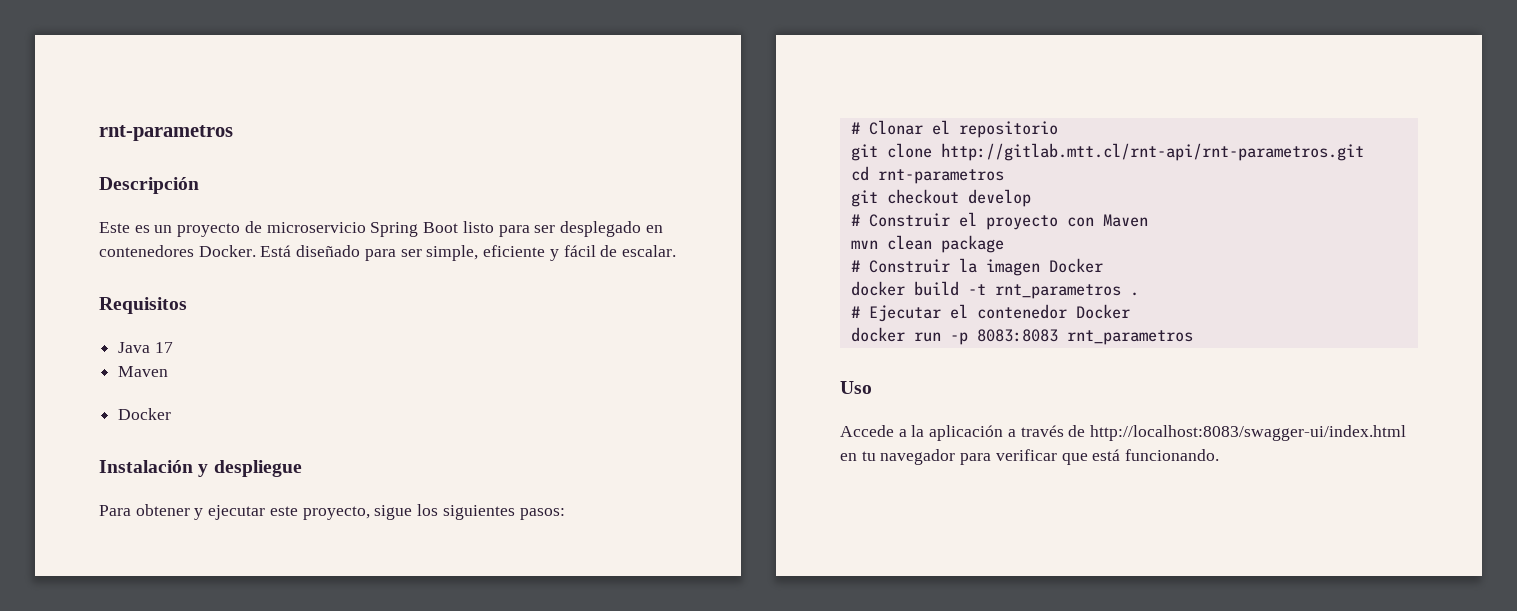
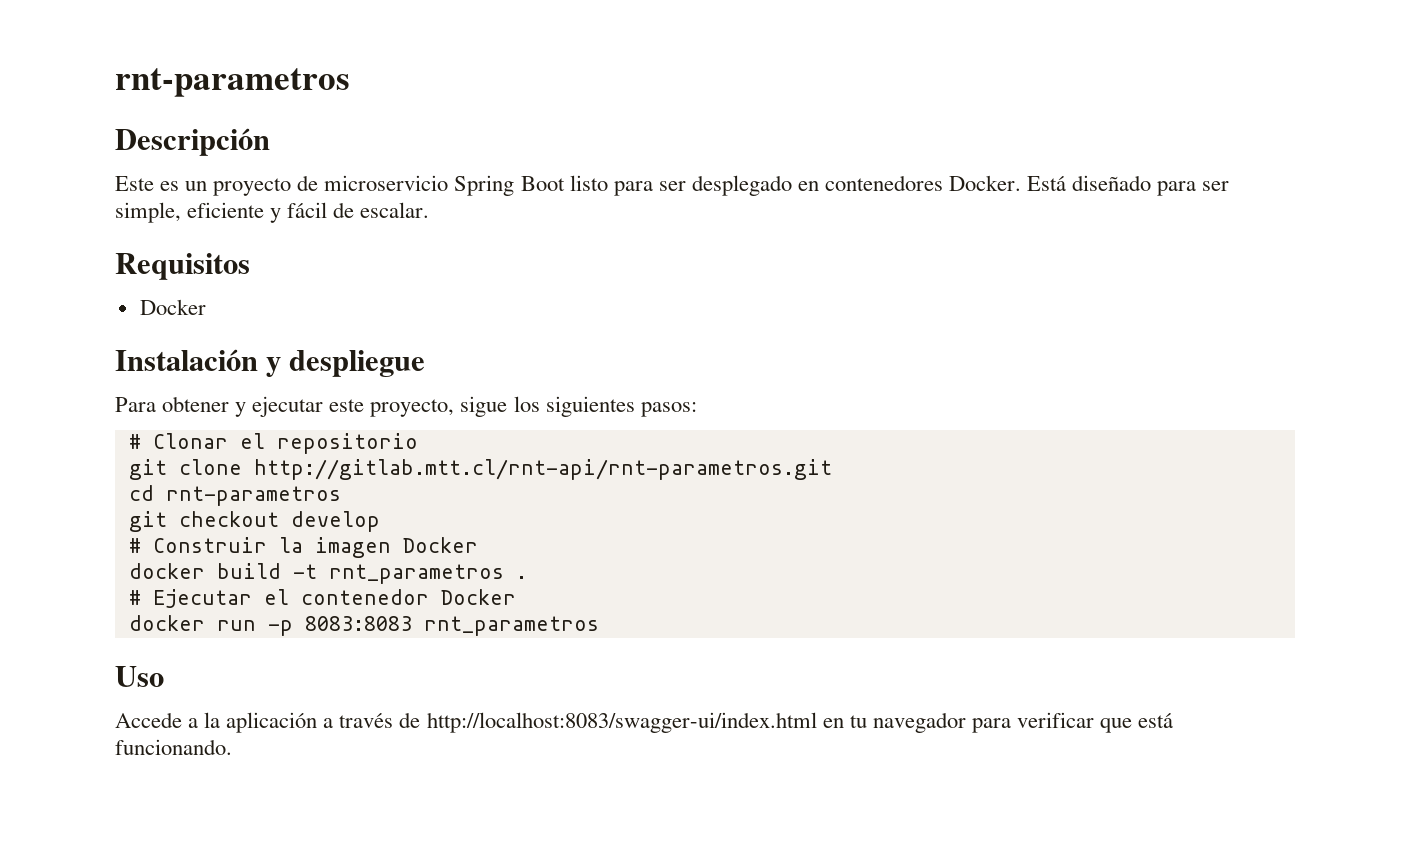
[118,342,173,353] [118,366,169,377] // Java 17 // Maven -> (250, 266) none
[850,212,1148,230] [850,235,1004,253] // # Construir el proyecto con Maven // mvn clean package -> (380, 521) none

